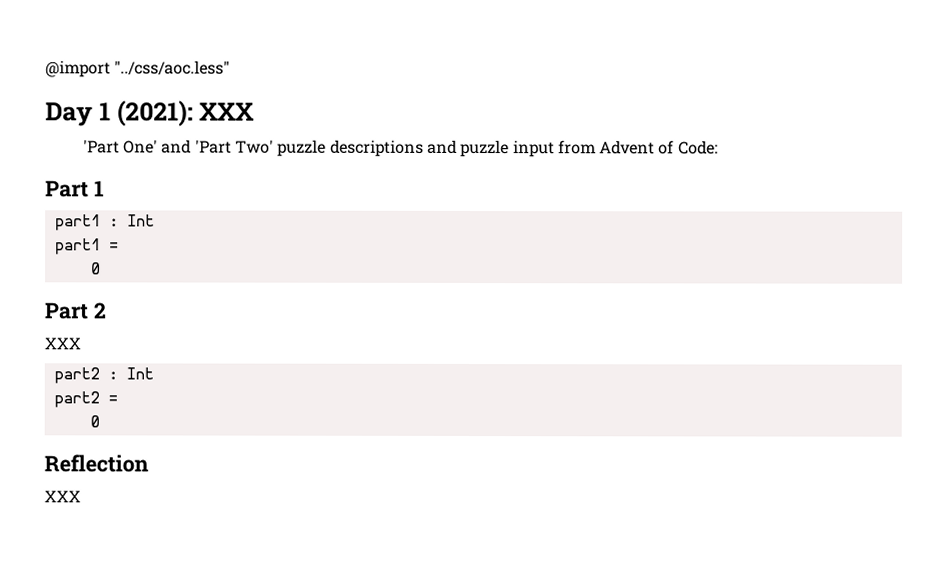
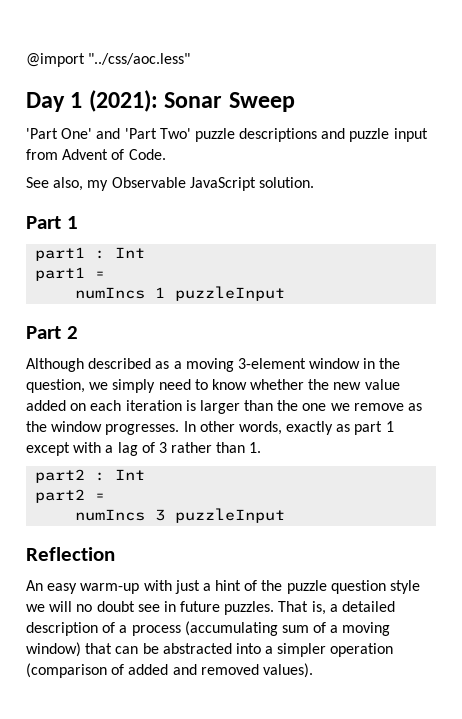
[199,102,256,121] XXX -> [164,92,295,112] Sonar Sweep
[677,140,718,155] Code: -> [128,149,166,160] [26,177,314,191] Code. // See also, my Observable JavaScript solution.
[90,262,101,275] 0 -> [75,286,286,301] numIncs 1 puzzleInput
[44,337,81,350] XXX -> [26,358,401,372] [26,379,400,393] [26,400,423,414] [26,421,394,435] [26,442,262,456] Although described as a moving 3-element window in the question, we simply need to know whether the new value added on each iteration is larger than the one we remove as the window progresses. In other words, exactly as part 1 except with a lag of 3 rather than 1.
[89,415,100,428] [44,454,149,473] [44,490,81,503] 0 // Reflection // XXX -> [75,508,286,523] [26,547,115,561] [26,580,421,594] [26,601,396,615] [26,621,391,636] [26,642,394,657] [26,663,313,678] numIncs 3 puzzleInput // Reflection // An easy warm-up with just a hint of the puzzle question style we will no doubt see in future puzzles. That is, a detailed description of a process (accumulating sum of a moving window) that can be abstracted into a simpler operation (comparison of added and removed values).

